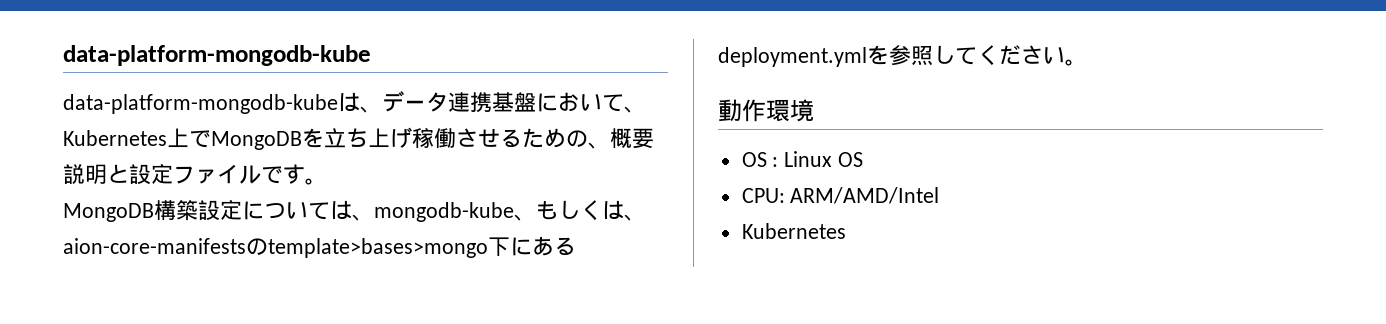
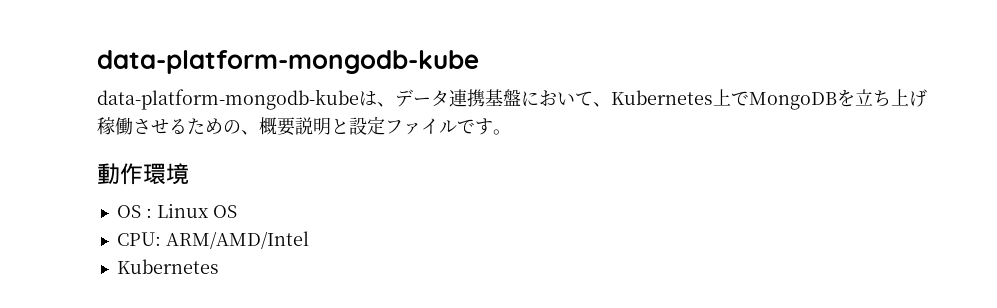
[63,200,646,222] [63,236,576,258] [718,45,1087,67] // MongoDB構築設定については、mongodb-kube、もしくは、aion-core-manifestsのtemplate>bases>mongo下にあるdeployment.ymlを参照してください。 -> (511, 132) none

